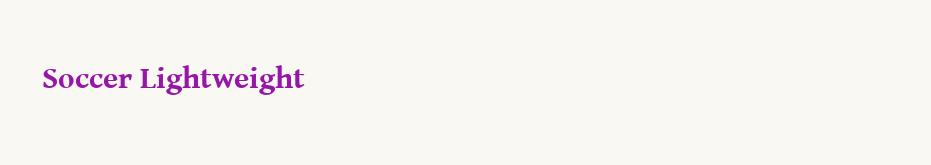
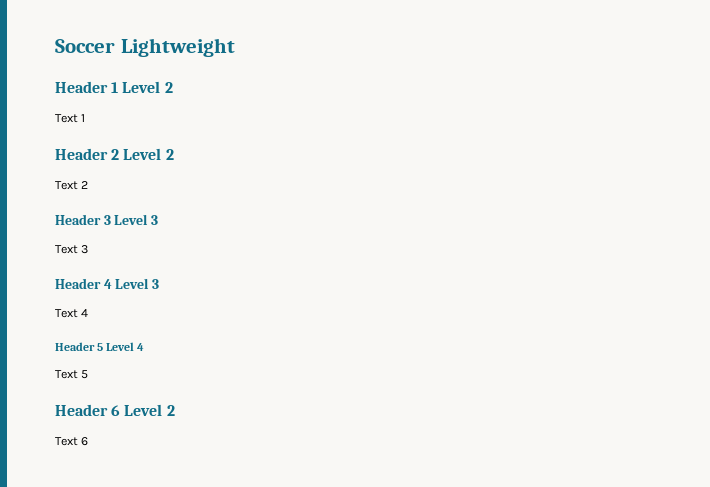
(306, 80) none -> [55,81,173,93] [55,114,86,123] [55,148,174,160] [55,181,89,190] [55,214,158,225] [55,245,89,254] [55,278,159,289] [55,309,89,318] [55,342,145,351] [55,370,89,379] [55,404,175,416] [55,437,89,446] // Header 1 Level 2 // Text 1 // Header 2 Level 2 // Text 2 // Header 3 Level 3 // Text 3 // Header 4 Level 3 // Text 4 // Header 5 Level 4 // Text 5 // Header 6 Level 2 // Text 6

